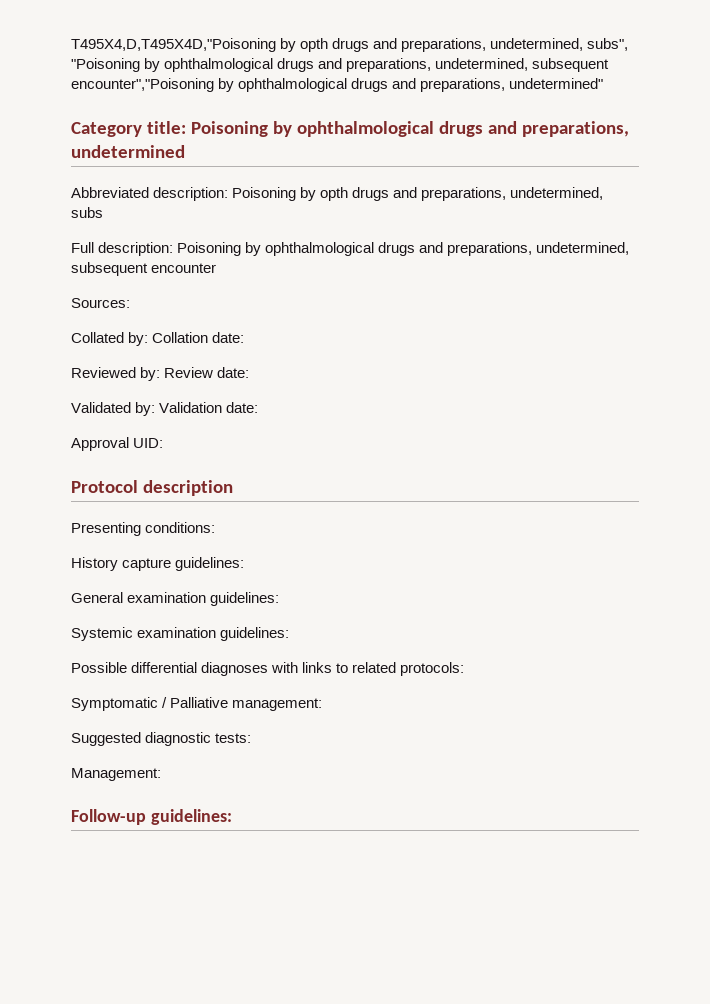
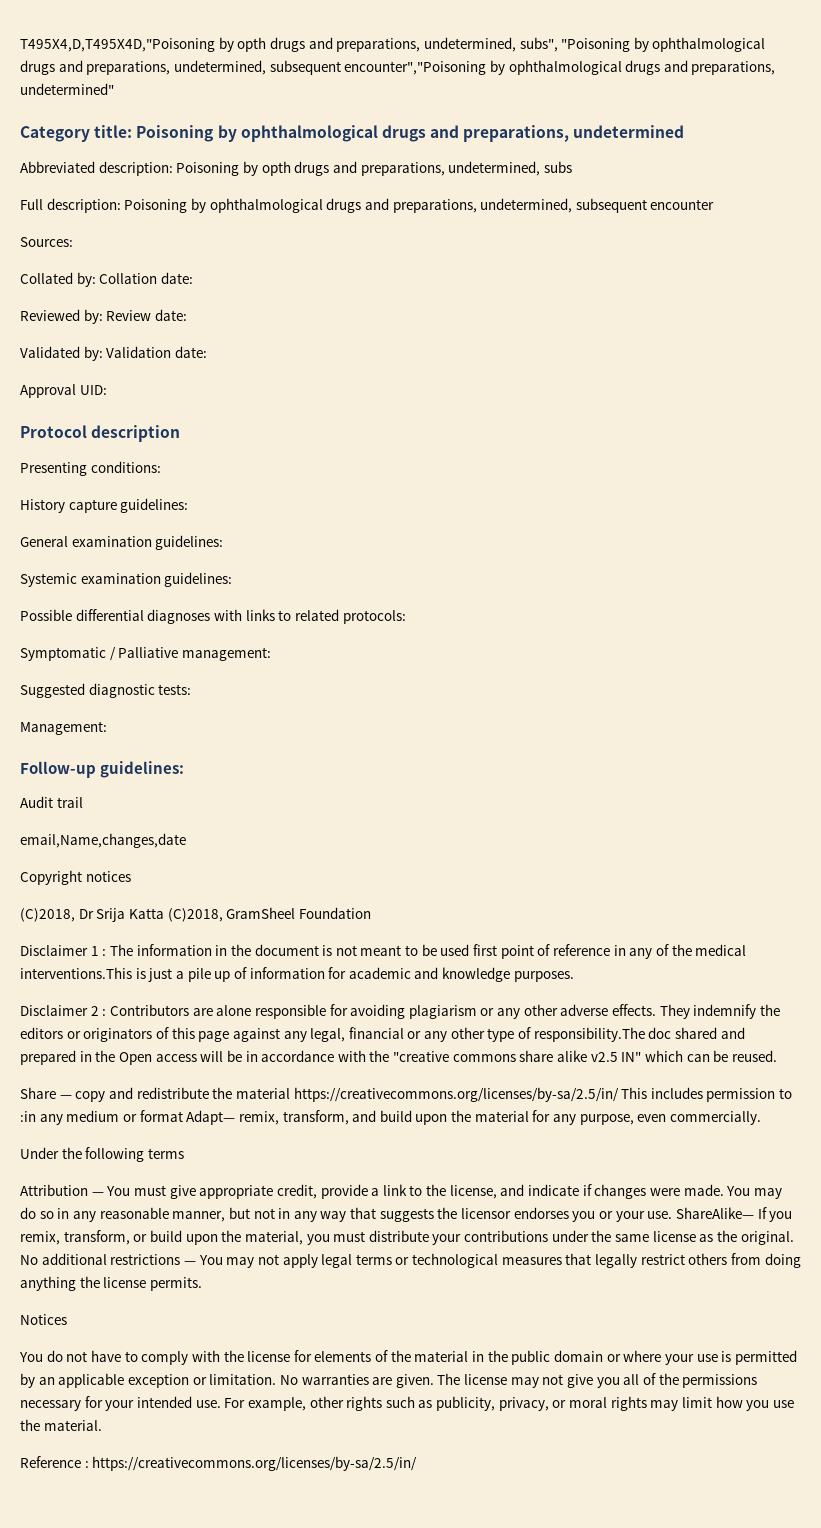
(232, 817) none -> [20,796,83,808] [20,833,186,848] [20,870,131,885] [20,907,371,922] [20,944,747,959] [20,967,574,982] [20,1004,780,1019] [20,1027,745,1042] [20,1050,777,1065] [20,1087,793,1102] [20,1110,761,1125] [20,1147,184,1162] [20,1184,782,1199] [20,1207,793,1222] [20,1230,794,1245] [20,1253,801,1268] [20,1276,202,1291] [20,1314,67,1325] [19,1350,797,1365] [20,1373,758,1388] [20,1396,794,1411] [20,1419,102,1431] [20,1456,418,1471] // Audit trail // email,Name,changes,date // Copyright notices // (C)2018, Dr Srija Katta (C)2018, GramSheel Foundation // Disclaimer 1 : The information in the document is not meant to be used first point of reference in any of the medical interventions.This is just a pile up of information for academic and knowledge purposes. // Disclaimer 2 : Contributors are alone responsible for avoiding plagiarism or any other adverse effects. They indemnify the editors or originators of this page against any legal, financial or any other type of responsibility.The doc shared and prepared in the Open access will be in accordance with the "creative commons share alike v2.5 IN" which can be reused. // Share — copy and redistribute the material https://creativecommons.org/licenses/by-sa/2.5/in/ This includes permission to :in any medium or format Adapt— remix, transform, and build upon the material for any purpose, even commercially. // Under the following terms // Attribution — You must give appropriate credit, provide a link to the license, and indicate if changes were made. You may do so in any reasonable manner, but not in any way that suggests the licensor endorses you or your use. ShareAlike— If you remix, transform, or build upon the material, you must distribute your contributions under the same license as the original. No additional restrictions — You may not apply legal terms or technological measures that legally restrict others from doing anything the license permits. // Notices // You do not have to comply with the license for elements of the material in the public domain or where your use is permitted by an applicable exception or limitation. No warranties are given. The license may not give you all of the permissions necessary for your intended use. For example, other rights such as publicity, privacy, or moral rights may limit how you use the material. // Reference : https://creativecommons.org/licenses/by-sa/2.5/in/

